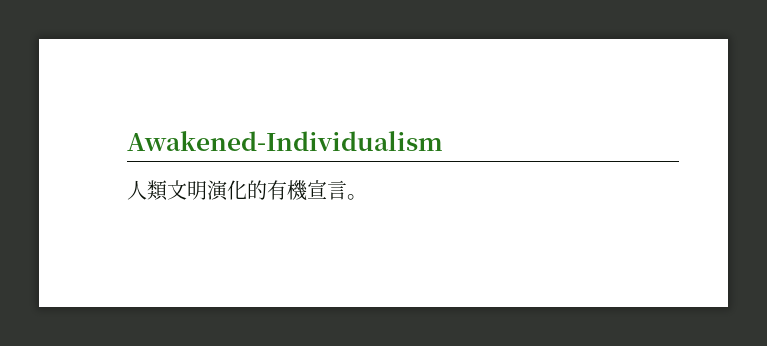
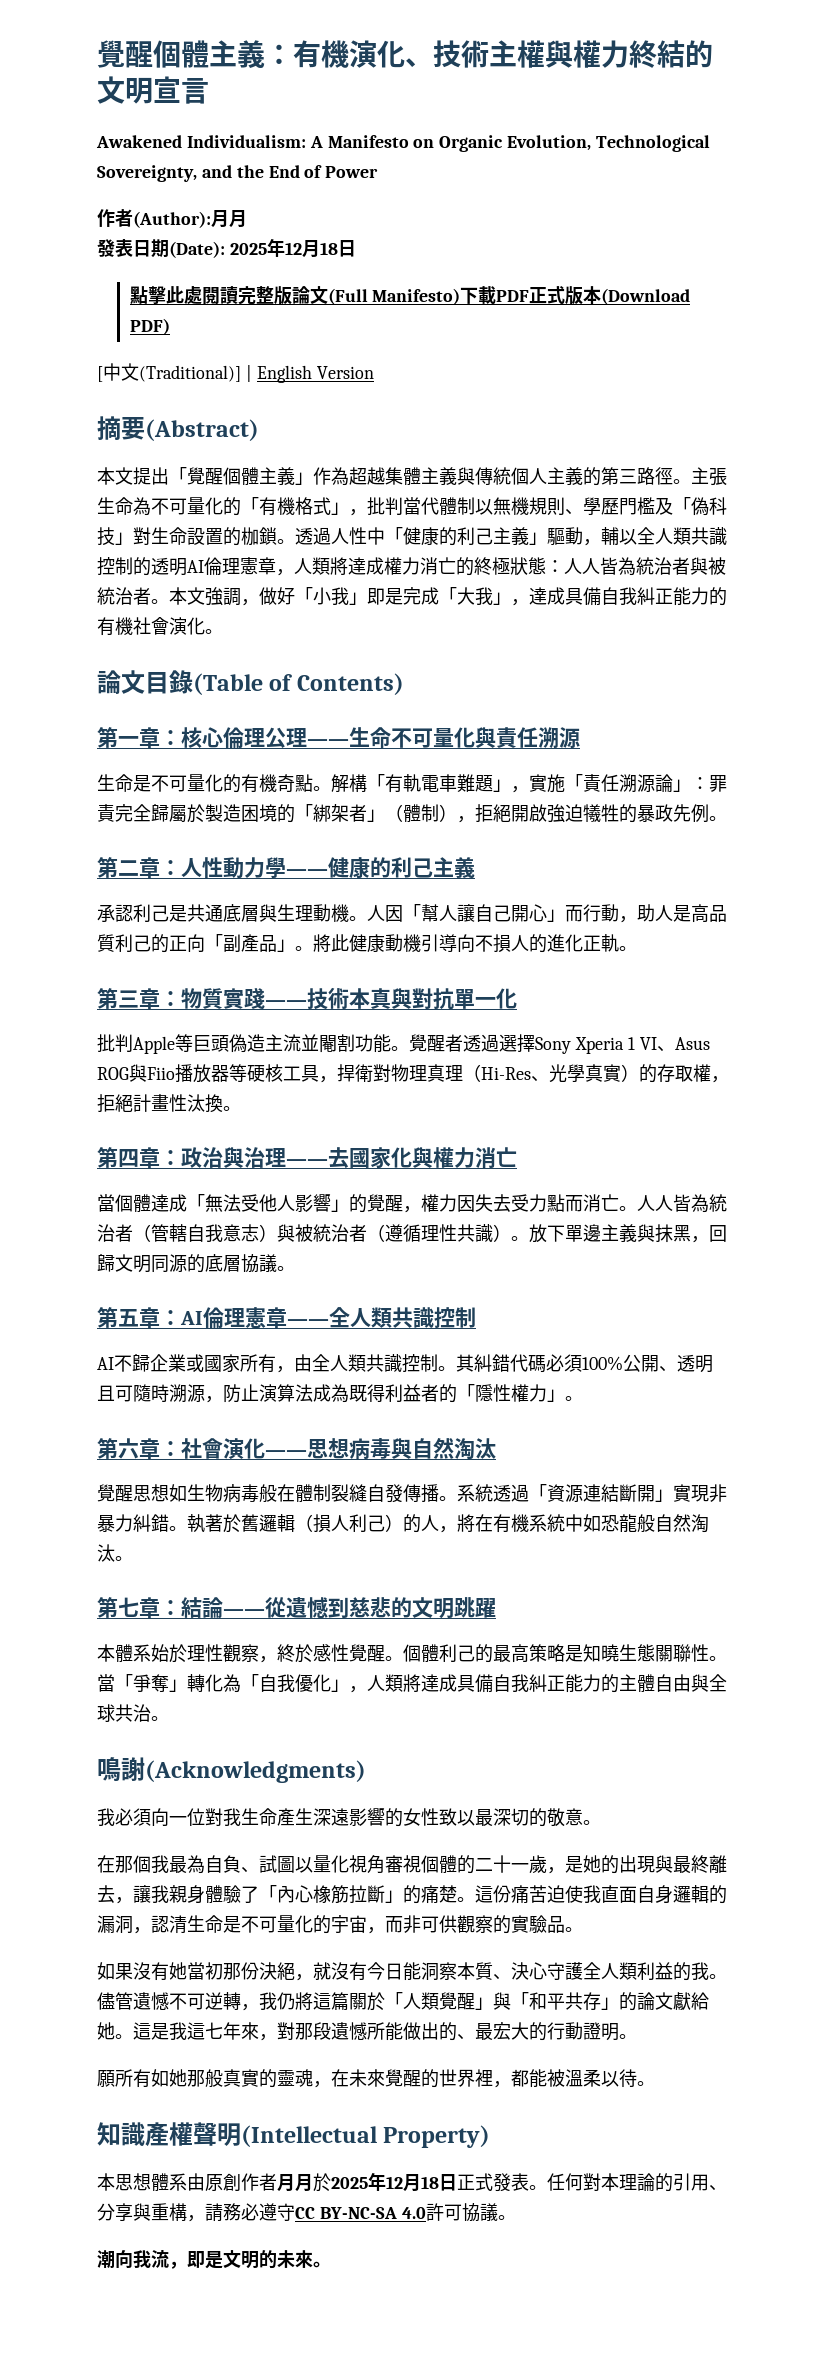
[127,131,443,151] [127,180,347,201] Awakened-Individualism // 人類文明演化的有機宣言 -> [97,40,713,68] [97,76,209,104] [96,135,711,152] [97,165,379,182] [97,209,247,228] [97,238,356,258] [129,286,691,305] [129,318,170,335] [97,363,374,383] [97,416,259,441] [97,467,727,486] [97,497,727,516] [97,527,727,546] [97,557,726,576] [97,587,727,606] [97,617,223,636] [97,670,404,695] [97,727,580,749] [97,774,727,793] [97,803,727,823] [97,857,475,879] [97,904,727,923] [97,934,637,953] [97,987,517,1010] [97,1034,710,1054] [97,1064,729,1083] [97,1094,241,1113] [97,1147,517,1169] [97,1194,727,1213] [97,1224,727,1243] [97,1253,295,1273] [97,1307,476,1329] [97,1353,713,1373] [97,1384,583,1403] [97,1437,496,1460] [97,1484,727,1503] [97,1514,709,1533] [97,1544,133,1562] [97,1597,496,1619] [97,1644,727,1663] [97,1674,727,1693] [97,1704,169,1722] [97,1757,366,1783] [97,1808,601,1827] [97,1855,727,1874] [97,1885,727,1904] [97,1915,583,1934] [97,1962,727,1981] [97,1992,709,2011] [97,2022,637,2041] [97,2069,655,2088] [97,2122,491,2148] [97,2172,727,2192] [97,2203,516,2222] [97,2250,313,2269] 覺醒個體主義：有機演化、技術主權與權力終結的文明宣言 // Awakened Individualism: A Manifesto on Organic Evolution, Technological Sovereignty, and the End of Power // 作者(Author):月月 // 發表日期(Date): 2025年12月18日 // 點擊此處閱讀完整版論文(Full Manifesto)下載PDF正式版本(Download PDF) // [中文(Traditional)] | English Version // 摘要(Abstract) // 本文提出「覺醒個體主義」作為超越集體主義與傳統個人主義的第三路徑。主張生命為不可量化的「有機格式」，批判當代體制以無機規則、學歷門檻及「偽科技」對生命設置的枷鎖。透過人性中「健康的利己主義」驅動，輔以全人類共識控制的透明AI倫理憲章，人類將達成權力消亡的終極狀態：人人皆為統治者與被統治者。本文強調，做好「小我」即是完成「大我」，達成具備自我糾正能力的有機社會演化。 // 論文目錄(Table of Contents) // 第一章：核心倫理公理——生命不可量化與責任溯源 // 生命是不可量化的有機奇點。解構「有軌電車難題」，實施「責任溯源論」：罪責完全歸屬於製造困境的「綁架者」（體制），拒絕開啟強迫犧牲的暴政先例。 // 第二章：人性動力學——健康的利己主義 // 承認利己是共通底層與生理動機。人因「幫人讓自己開心」而行動，助人是高品質利己的正向「副產品」。將此健康動機引導向不損人的進化正軌。 // 第三章：物質實踐——技術本真與對抗單一化 // 批判Apple等巨頭偽造主流並閹割功能。覺醒者透過選擇Sony Xperia 1 VI、Asus ROG與Fiio播放器等硬核工具，捍衛對物理真理（Hi-Res、光學真實）的存取權，拒絕計畫性汰換。 // 第四章：政治與治理——去國家化與權力消亡 // 當個體達成「無法受他人影響」的覺醒，權力因失去受力點而消亡。人人皆為統治者（管轄自我意志）與被統治者（遵循理性共識）。放下單邊主義與抹黑，回歸文明同源的底層協議。 // 第五章：AI倫理憲章——全人類共識控制 // AI不歸企業或國家所有，由全人類共識控制。其糾錯代碼必須100%公開、透明且可隨時溯源，防止演算法成為既得利益者的「隱性權力」。 // 第六章：社會演化——思想病毒與自然淘汰 // 覺醒思想如生物病毒般在體制裂縫自發傳播。系統透過「資源連結斷開」實現非暴力糾錯。執著於舊邏輯（損人利己）的人，將在有機系統中如恐龍般自然淘汰。 // 第七章：結論——從遺憾到慈悲的文明跳躍 // 本體系始於理性觀察，終於感性覺醒。個體利己的最高策略是知曉生態關聯性。當「爭奪」轉化為「自我優化」，人類將達成具備自我糾正能力的主體自由與全球共治。 // 鳴謝(Acknowledgments) // 我必須向一位對我生命產生深遠影響的女性致以最深切的敬意。 // 在那個我最為自負、試圖以量化視角審視個體的二十一歲，是她的出現與最終離去，讓我親身體驗了「內心橡筋拉斷」的痛楚。這份痛苦迫使我直面自身邏輯的漏洞，認清生命是不可量化的宇宙，而非可供觀察的實驗品。 // 如果沒有她當初那份決絕，就沒有今日能洞察本質、決心守護全人類利益的我。儘管遺憾不可逆轉，我仍將這篇關於「人類覺醒」與「和平共存」的論文獻給她。這是我這七年來，對那段遺憾所能做出的、最宏大的行動證明。 // 願所有如她那般真實的靈魂，在未來覺醒的世界裡，都能被溫柔以待。 // 知識產權聲明(Intellectual Property) // 本思想體系由原創作者月月於2025年12月18日正式發表。任何對本理論的引用、分享與重構，請務必遵守CC BY-NC-SA 4.0許可協議。 // 潮向我流，即是文明的未來

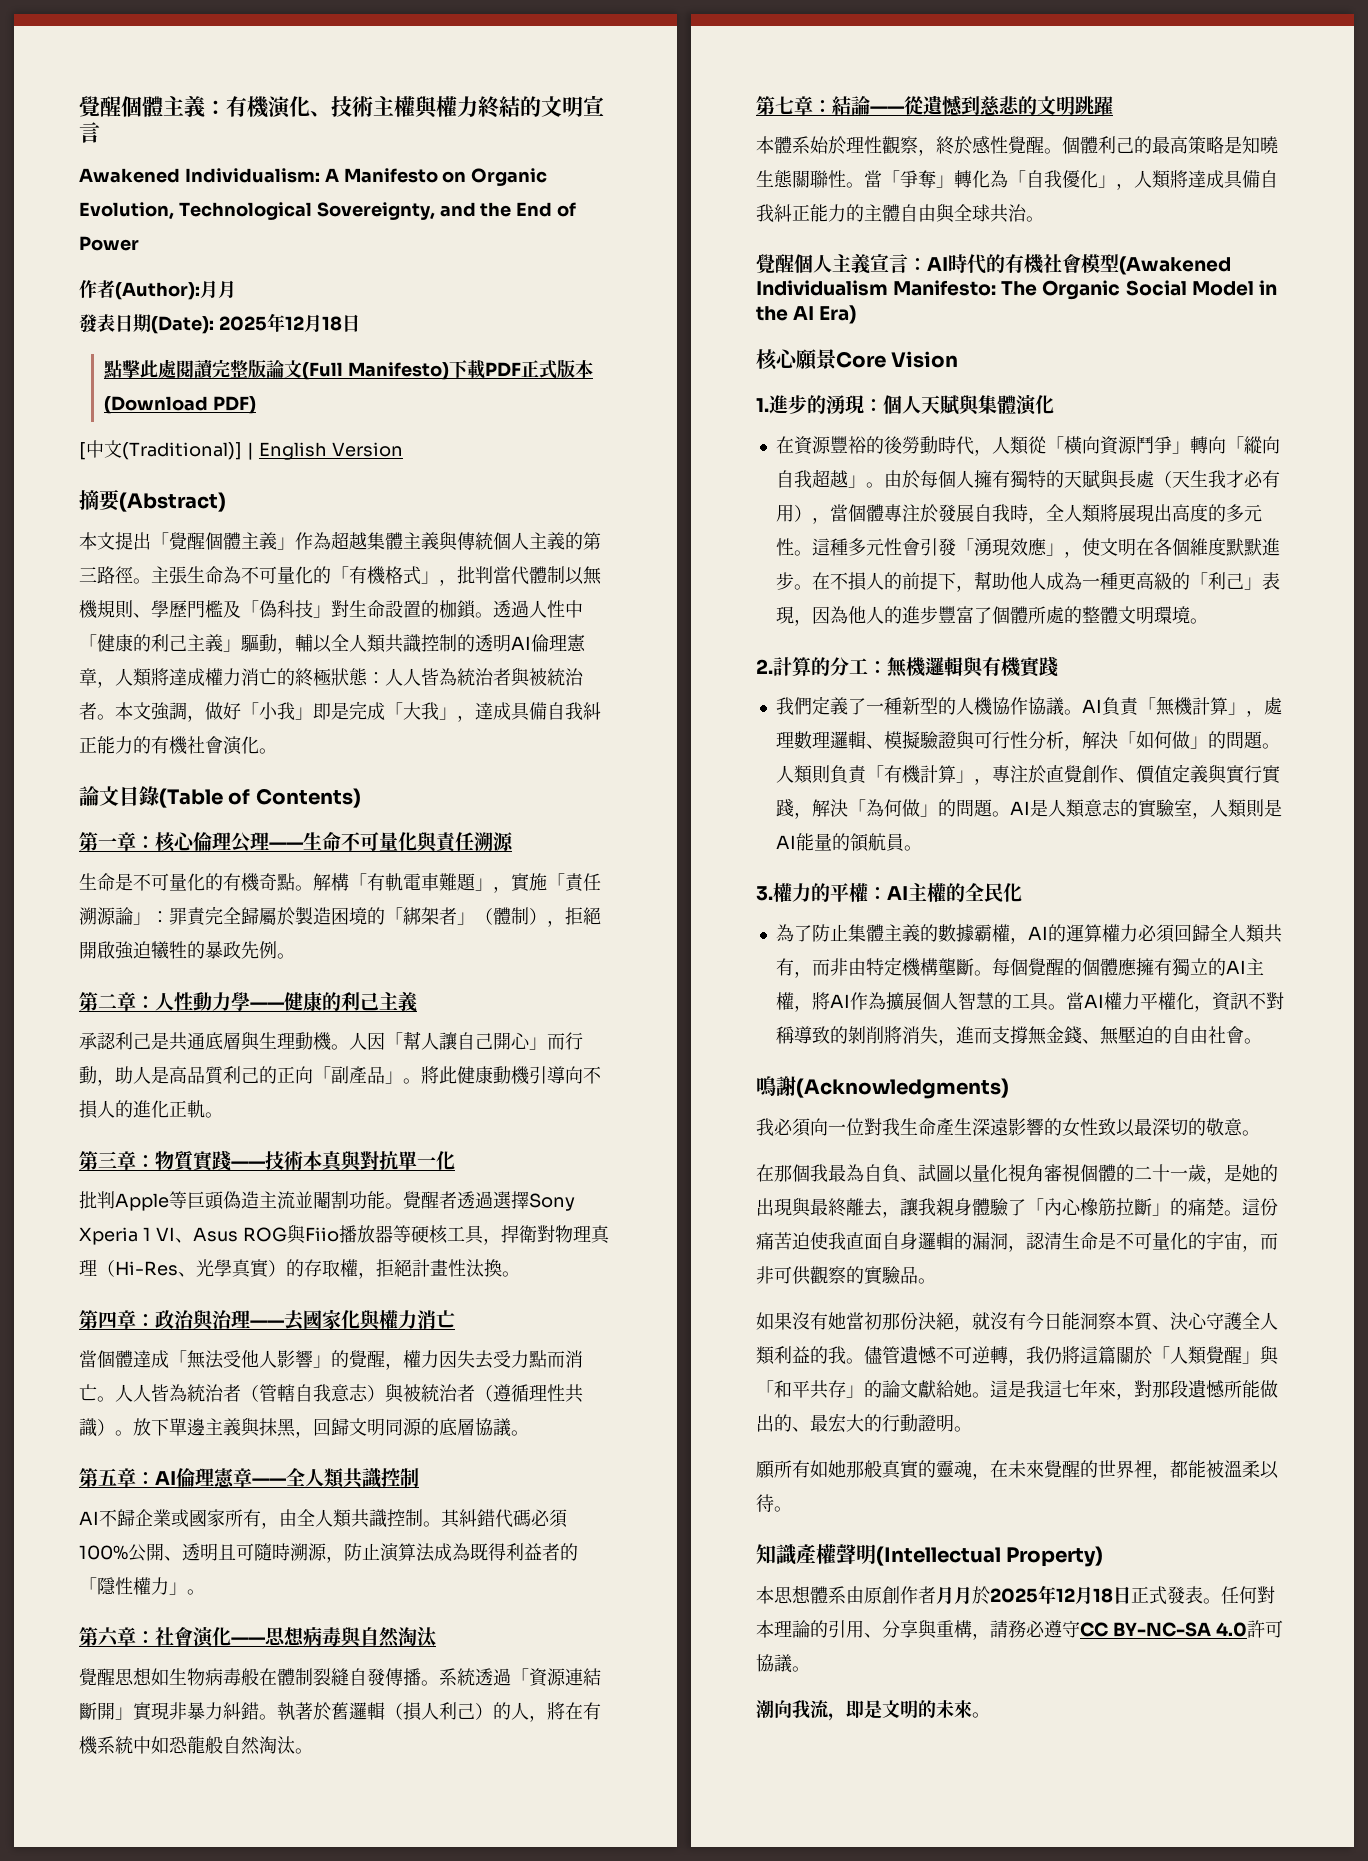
(169, 1718) none -> [755,254,1231,275] [756,280,1277,300] [756,305,857,324] [756,349,959,370] [756,395,1054,416] [775,436,1280,456] [775,469,1280,489] [775,504,1262,524] [775,538,1280,558] [775,571,1280,592] [775,606,1208,626] [756,656,1058,678] [775,696,1282,717] [775,730,1280,751] [775,764,1281,785] [775,798,1282,819] [775,833,922,852] [756,883,1022,902] [775,924,1282,944] [775,957,1264,978] [775,992,1284,1012] [775,1026,1262,1046] // 覺醒個人主義宣言：AI時代的有機社會模型(Awakened Individualism Manifesto: The Organic Social Model in the AI Era) // 核心願景Core Vision // 1.進步的湧現：個人天賦與集體演化 // 在資源豐裕的後勞動時代，人類從「橫向資源鬥爭」轉向「縱向自我超越」。由於每個人擁有獨特的天賦與長處（天生我才必有用），當個體專注於發展自我時，全人類將展現出高度的多元性。這種多元性會引發「湧現效應」，使文明在各個維度默默進步。在不損人的前提下，幫助他人成為一種更高級的「利己」表現，因為他人的進步豐富了個體所處的整體文明環境。 // 2.計算的分工：無機邏輯與有機實踐 // 我們定義了一種新型的人機協作協議。AI負責「無機計算」，處理數理邏輯、模擬驗證與可行性分析，解決「如何做」的問題。人類則負責「有機計算」，專注於直覺創作、價值定義與實行實踐，解決「為何做」的問題。AI是人類意志的實驗室，人類則是AI能量的領航員。 // 3.權力的平權：AI主權的全民化 // 為了防止集體主義的數據霸權，AI的運算權力必須回歸全人類共有，而非由特定機構壟斷。每個覺醒的個體應擁有獨立的AI主權，將AI作為擴展個人智慧的工具。當AI權力平權化，資訊不對稱導致的剝削將消失，進而支撐無金錢、無壓迫的自由社會。

